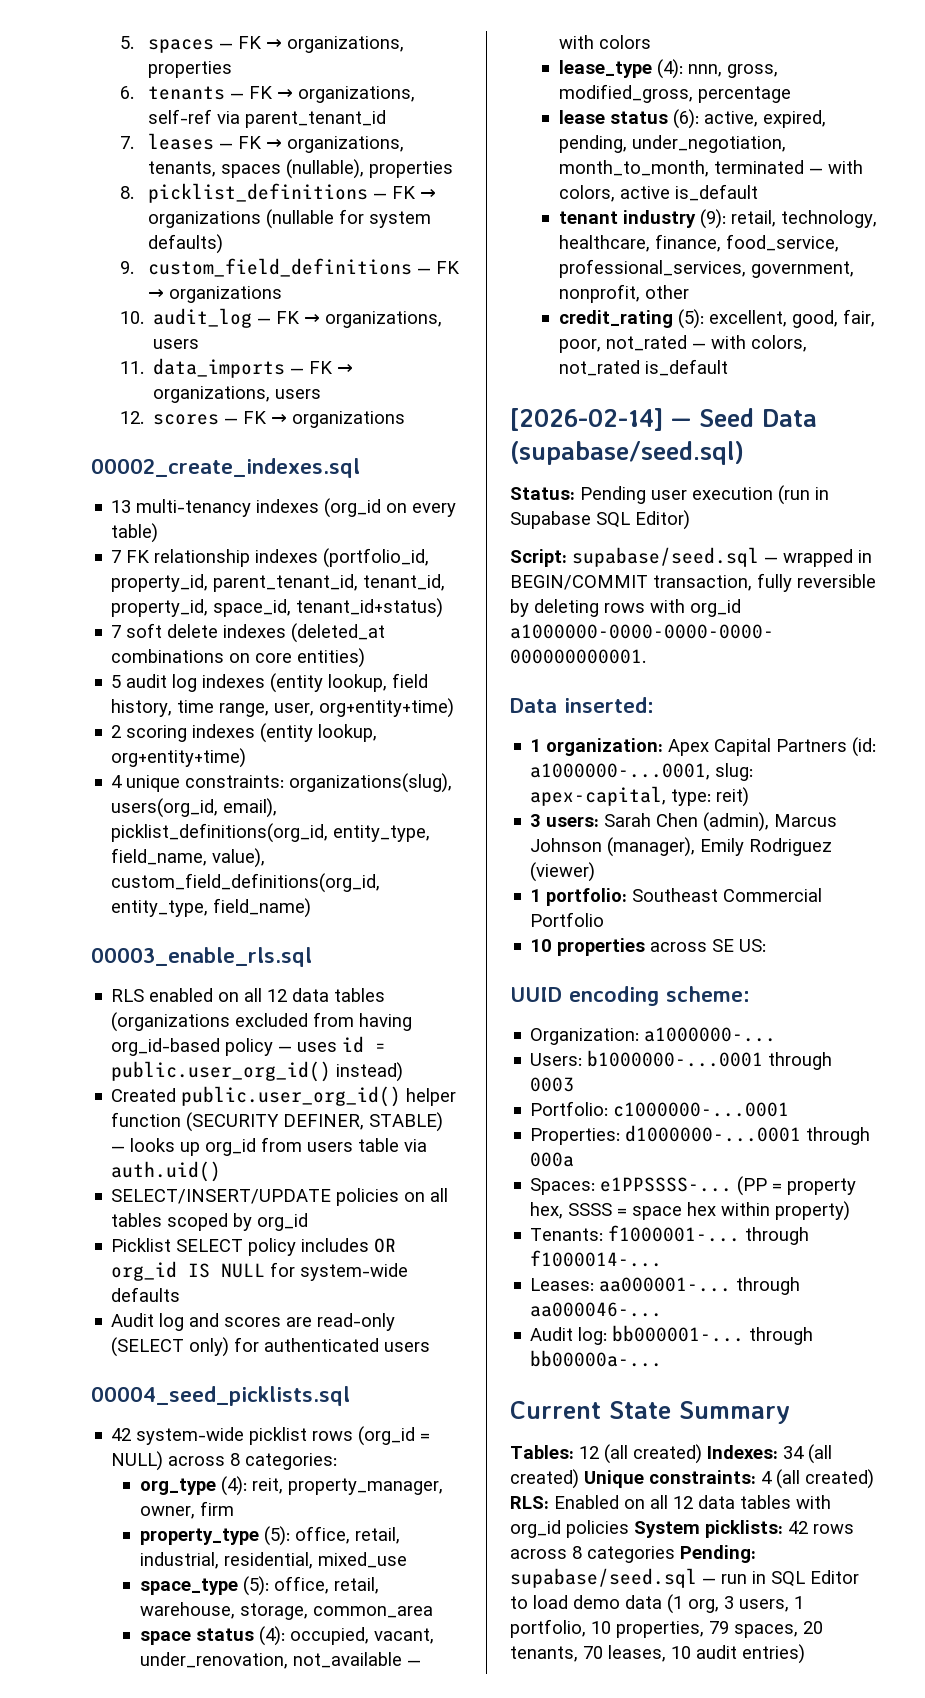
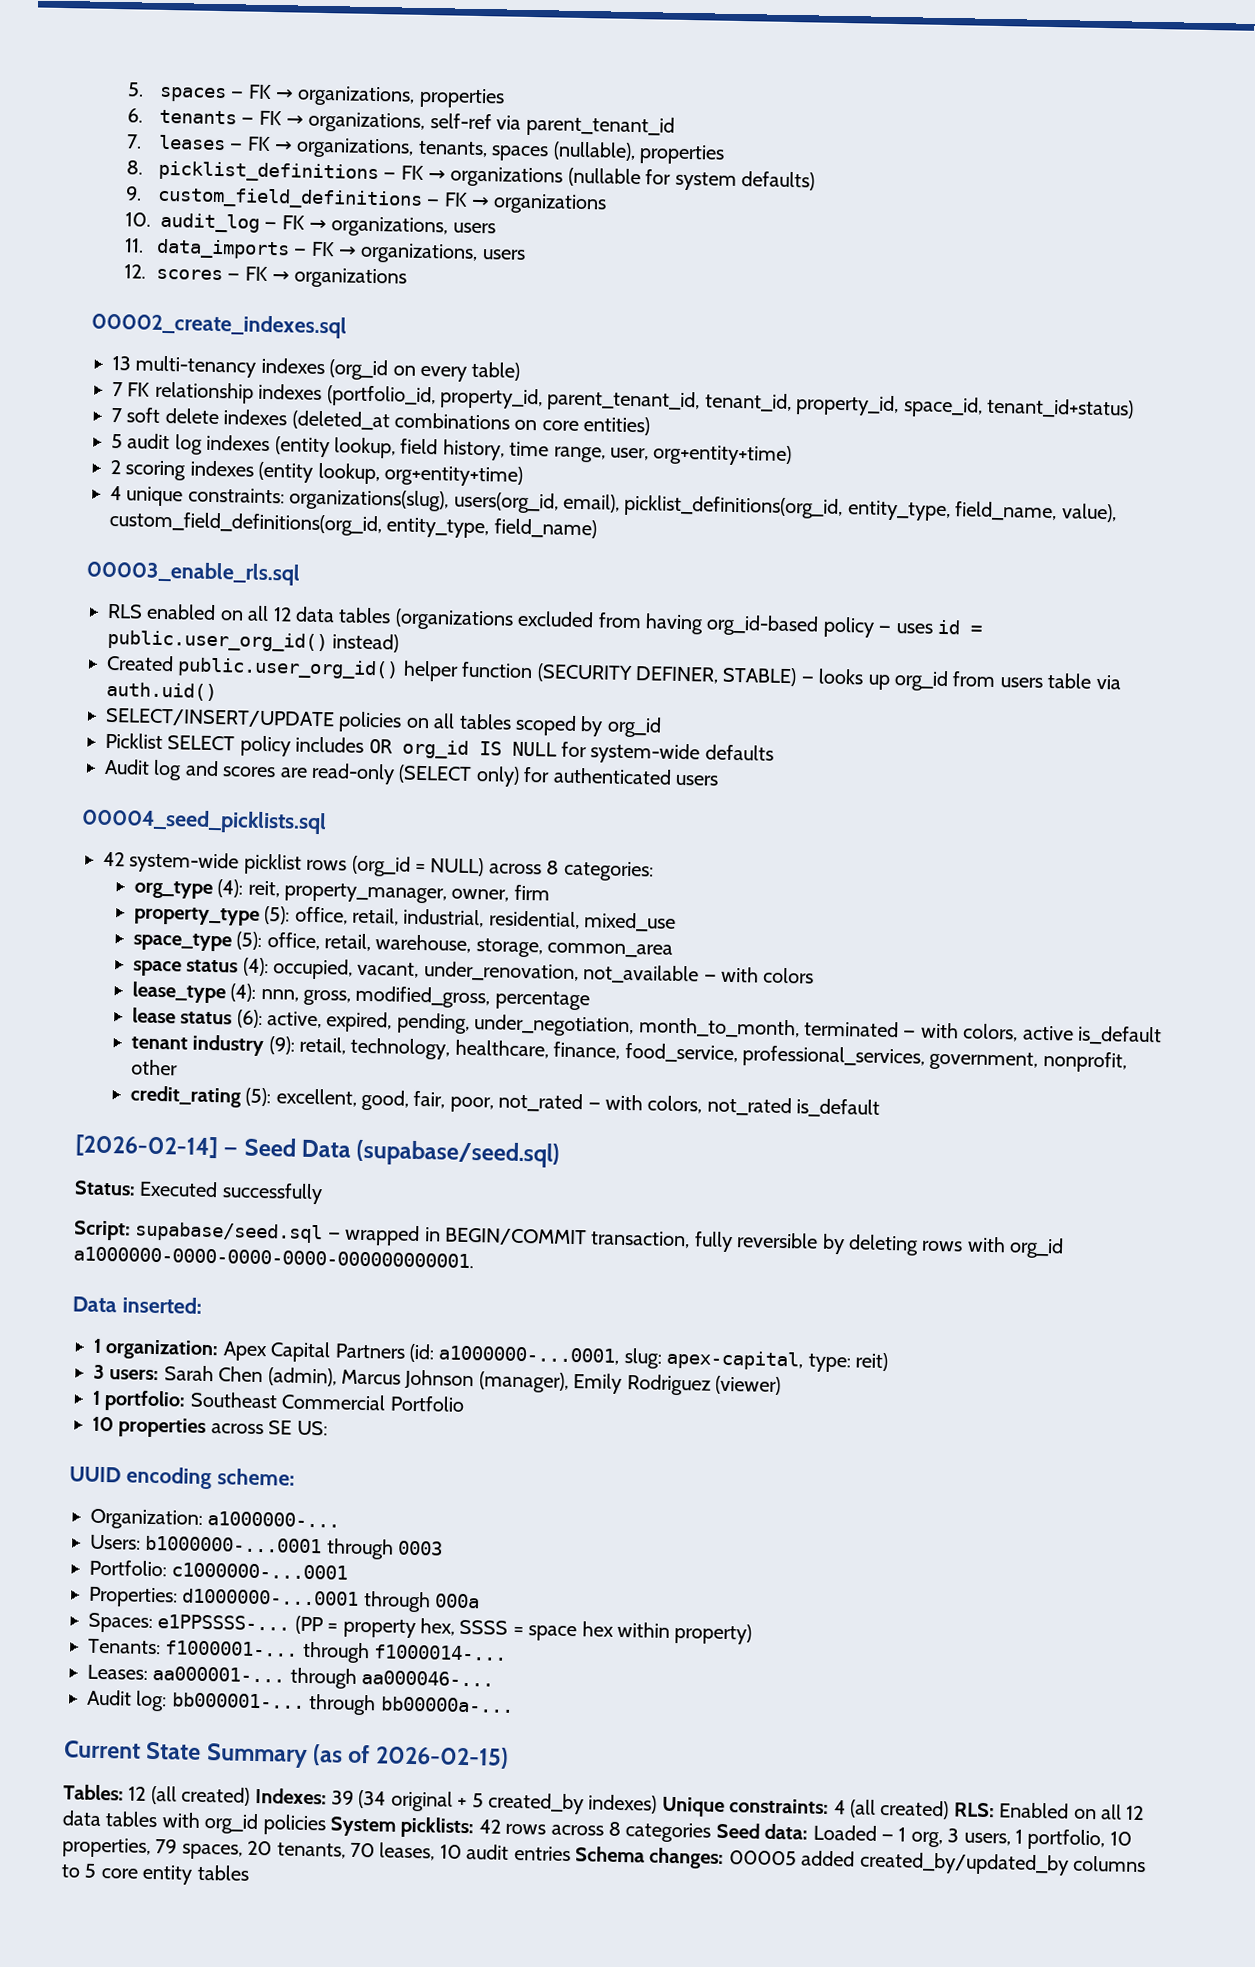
[580,485,829,505] [510,510,690,530] Pending user execution (run in Supabase SQL Editor) -> [139,1180,323,1205] Executed successfully
(790, 1412) none -> [312,1744,509,1769] (as of 2026-02-15)
[783,1444,832,1464] [510,1469,579,1489] 34 (all created) -> [330,1789,658,1815] 39 (34 original + 5 created_by indexes)
[680,1545,756,1563] [510,1568,859,1588] [510,1594,683,1614] Pending: supabase/seed.sql — run in SQL Editor to load demo data (1 -> [715,1822,907,1842] Seed data: Loaded — 1
[742,1644,805,1664] entries) -> [513,1845,1146,1876] [61,1863,249,1885] entries Schema changes: 00005 added created_by/updated_by columns to 5 core entity tables

